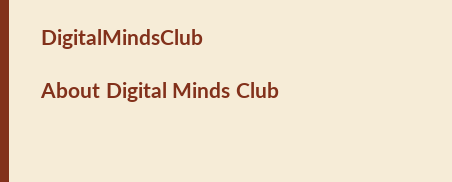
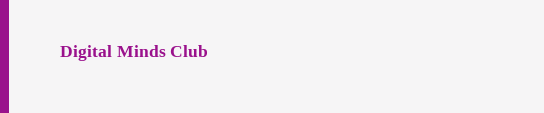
[41,29,203,49] [40,82,100,98] DigitalMindsClub // About -> (60, 53) none

